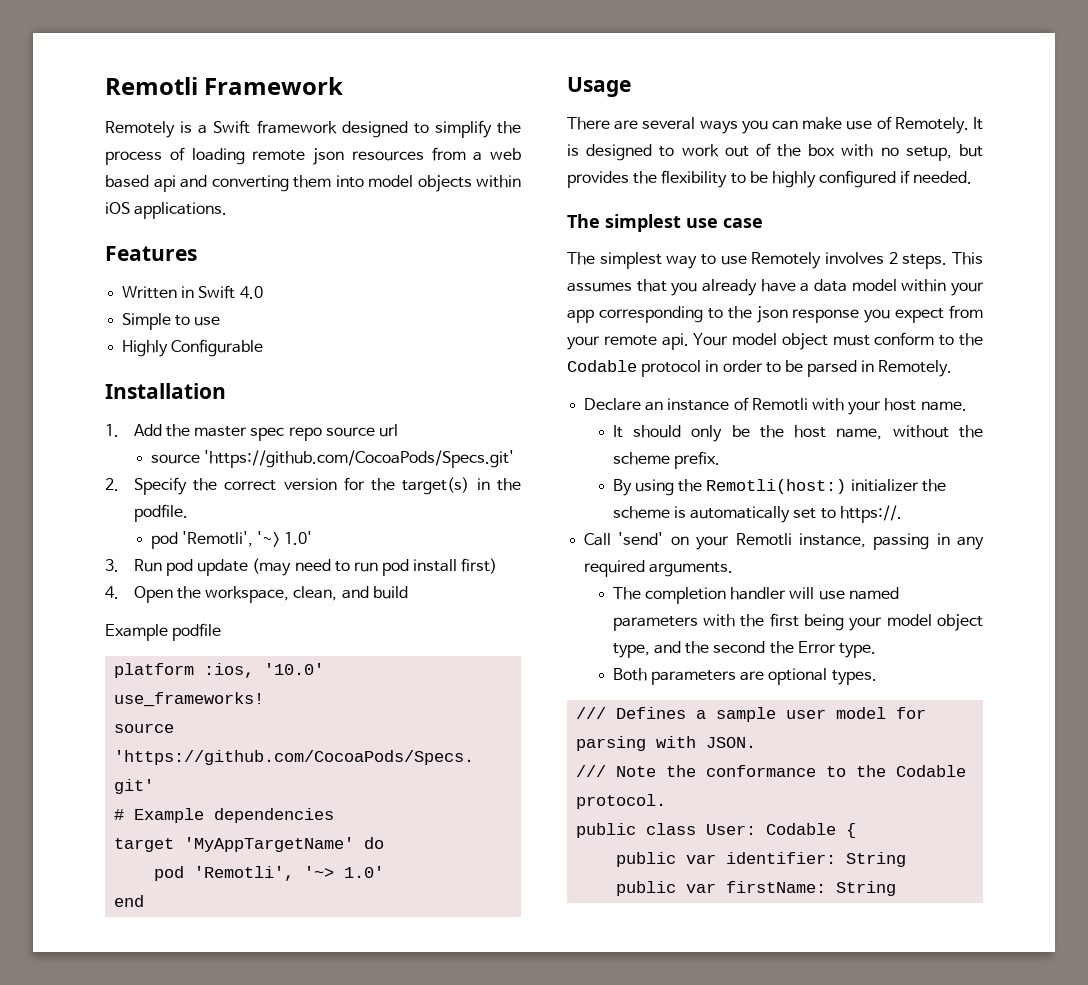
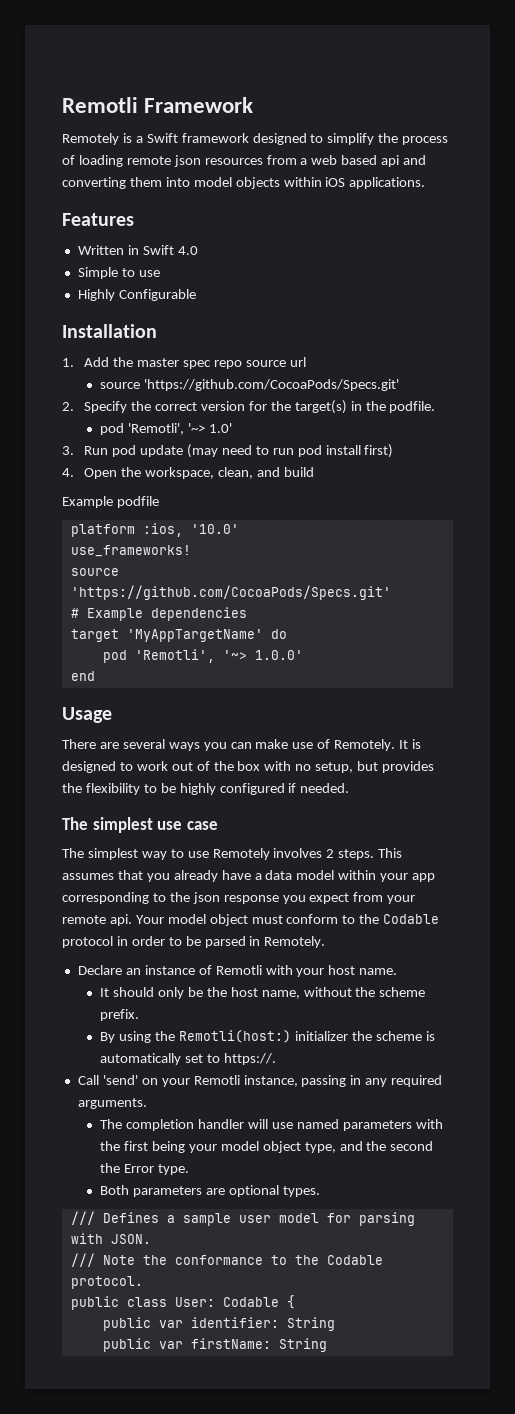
[344,866,385,878] 1.0' -> [254,650,303,660] 1.0.0'

